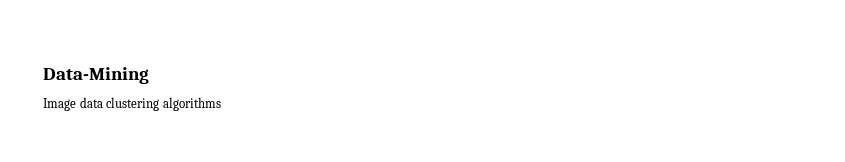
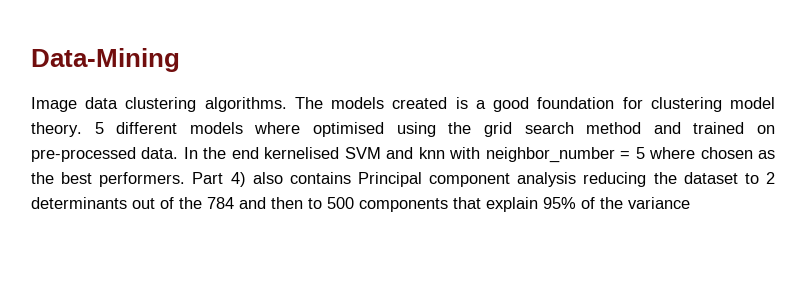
[162,97,221,111] algorithms -> [204,97,776,112] [31,122,776,137] [31,147,775,163] [31,172,775,187] [31,197,690,212] algorithms. The models created is a good foundation for clustering model theory. 5 different models where optimised using the grid search method and trained on pre-processed data. In the end kernelised SVM and knn with neighbor_number = 5 where chosen as the best performers. Part 4) also contains Principal component analysis reducing the dataset to 2 determinants out of the 784 and then to 500 components that explain 95% of the variance

